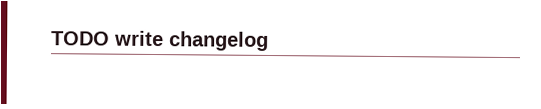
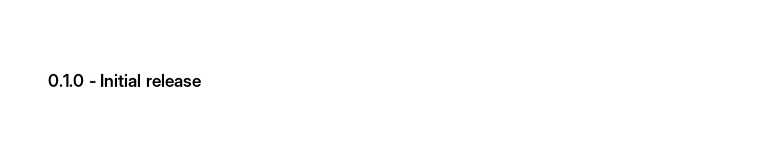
[51,30,269,51] TODO write changelog -> [47,73,202,87] 0.1.0 - Initial release

